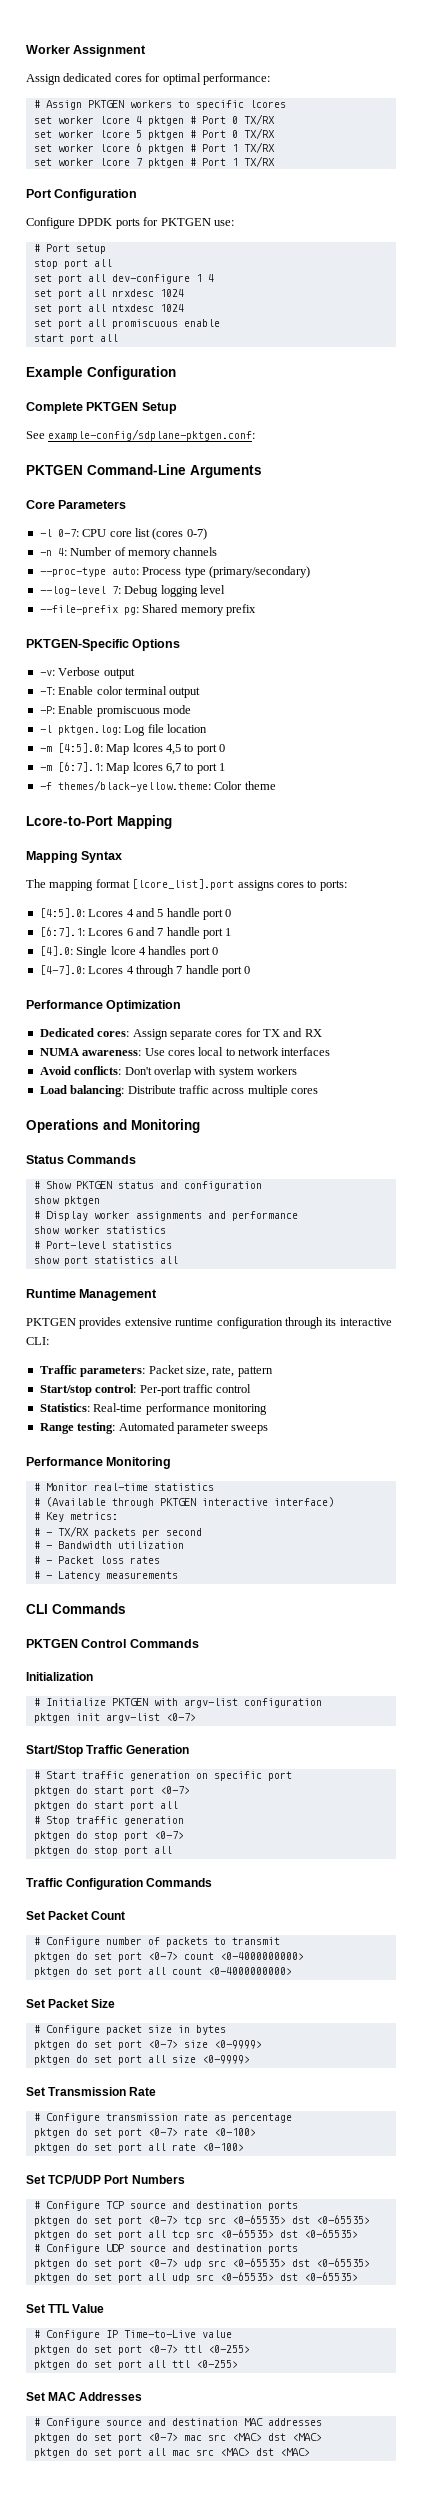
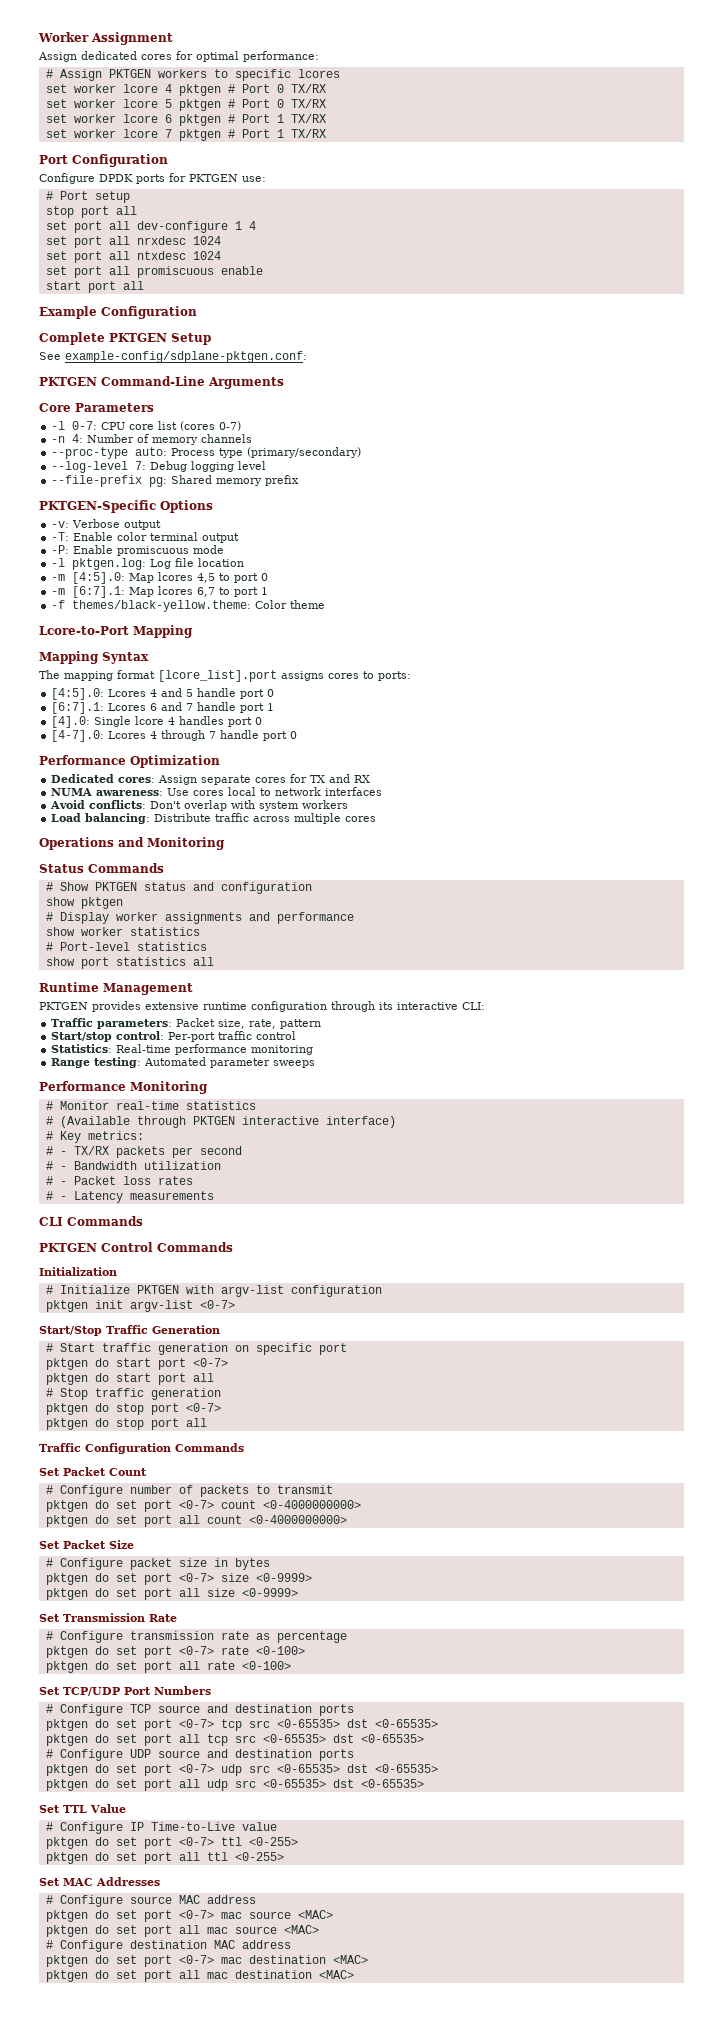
[147,2418,322,2426] [33,2433,322,2443] [33,2448,274,2458] and destination MAC addresses // pktgen do set port <0-7> mac src <MAC> dst <MAC> // pktgen do set port all mac src <MAC> dst -> [178,1895,256,1904] [45,1910,333,1922] [45,1925,319,1937] [45,1940,291,1952] [45,1955,368,1967] [45,1970,312,1982] MAC address // pktgen do set port <0-7> mac source <MAC> // pktgen do set port all mac source <MAC> // # Configure destination MAC address // pktgen do set port <0-7> mac destination <MAC> // pktgen do set port all mac destination

